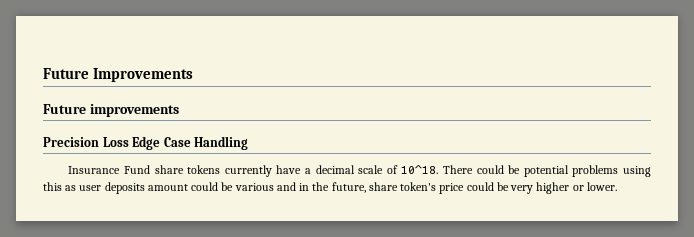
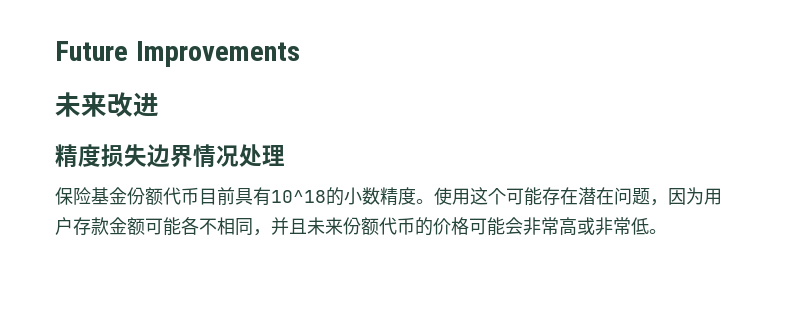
[43,104,179,117] [43,136,249,150] [68,165,651,177] [43,182,617,194] Future improvements // Precision Loss Edge Case Handling // Insurance Fund share tokens currently have a decimal scale of 10^18. There could be potential problems using this as user deposits amount could be various and in the future, share token's price could be very higher or lower. -> [55,92,159,117] [55,144,285,168] [55,187,722,206] [55,217,667,236] 未来改进 // 精度损失边界情况处理 // 保险基金份额代币目前具有10^18的小数精度。使用这个可能存在潜在问题，因为用户存款金额可能各不相同，并且未来份额代币的价格可能会非常高或非常低。

